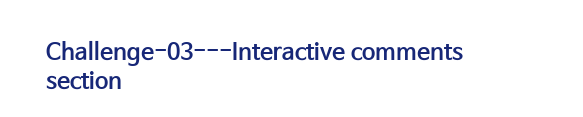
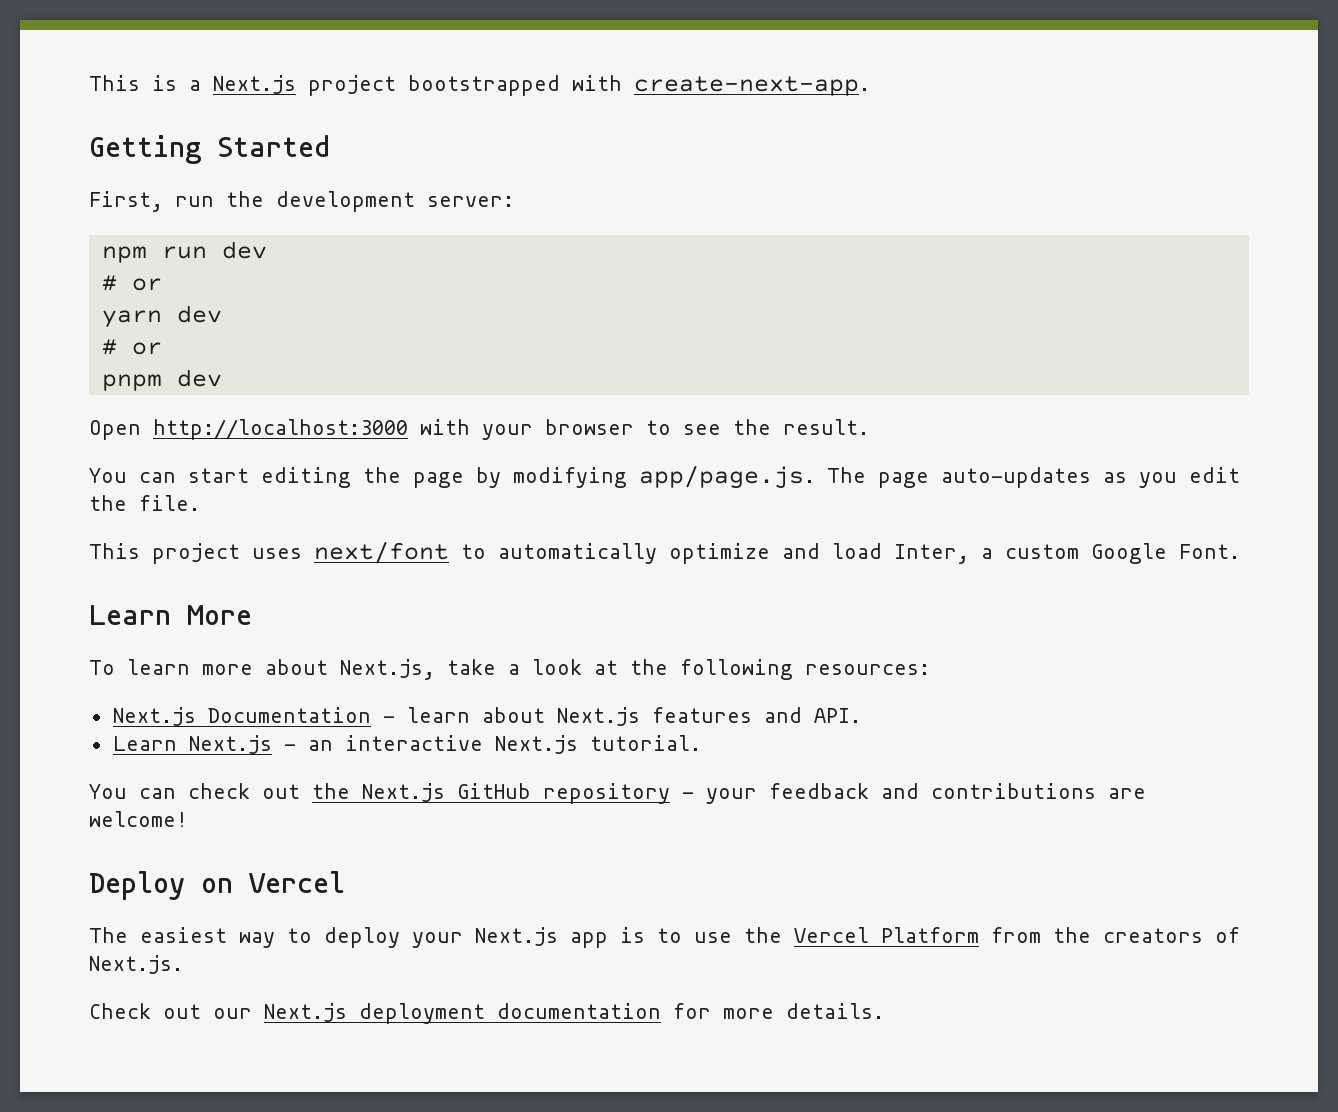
[46,40,464,66] [46,71,122,90] Challenge-03---Interactive comments section -> [89,75,870,96] [89,135,330,164] [89,191,514,212] [101,241,267,263] [101,275,162,291] [101,305,222,328] [101,339,162,355] [101,369,222,391] [89,419,869,440] [89,465,1240,489] [89,495,200,511] [89,541,1240,564] [89,605,252,625] [89,659,930,680] [112,707,861,726] [112,735,701,754] [89,783,1146,804] [89,811,188,827] [89,871,345,900] [89,927,1240,948] [89,955,183,974] [89,1003,884,1024] This is a Next.js project bootstrapped with create-next-app. // Getting Started // First, run the development server: // npm run dev // # or // yarn dev // # or // pnpm dev // Open http://localhost:3000 with your browser to see the result. // You can start editing the page by modifying app/page.js. The page auto-updates as you edit the file. // This project uses next/font to automatically optimize and load Inter, a custom Google Font. // Learn More // To learn more about Next.js, take a look at the following resources: // Next.js Documentation - learn about Next.js features and API. // Learn Next.js - an interactive Next.js tutorial. // You can check out the Next.js GitHub repository - your feedback and contributions are welcome! // Deploy on Vercel // The easiest way to deploy your Next.js app is to use the Vercel Platform from the creators of Next.js. // Check out our Next.js deployment documentation for more details.

